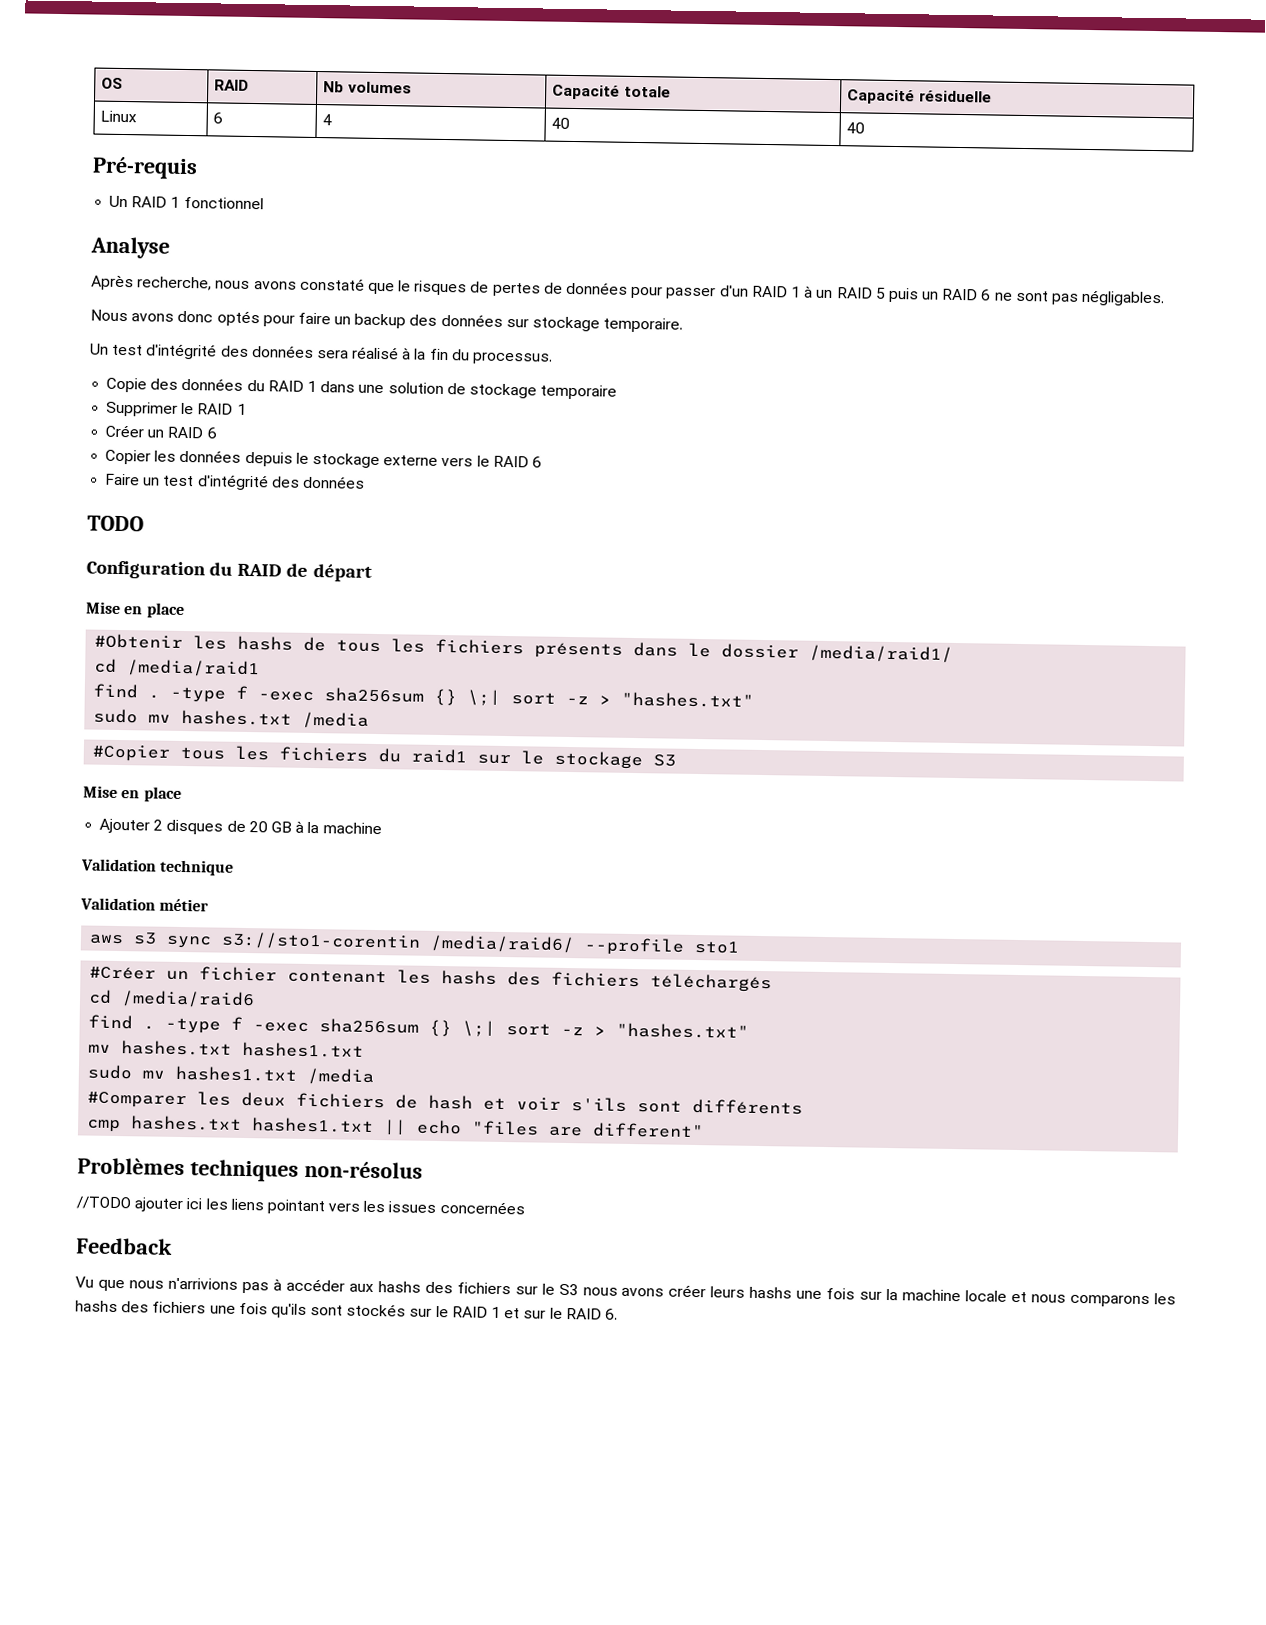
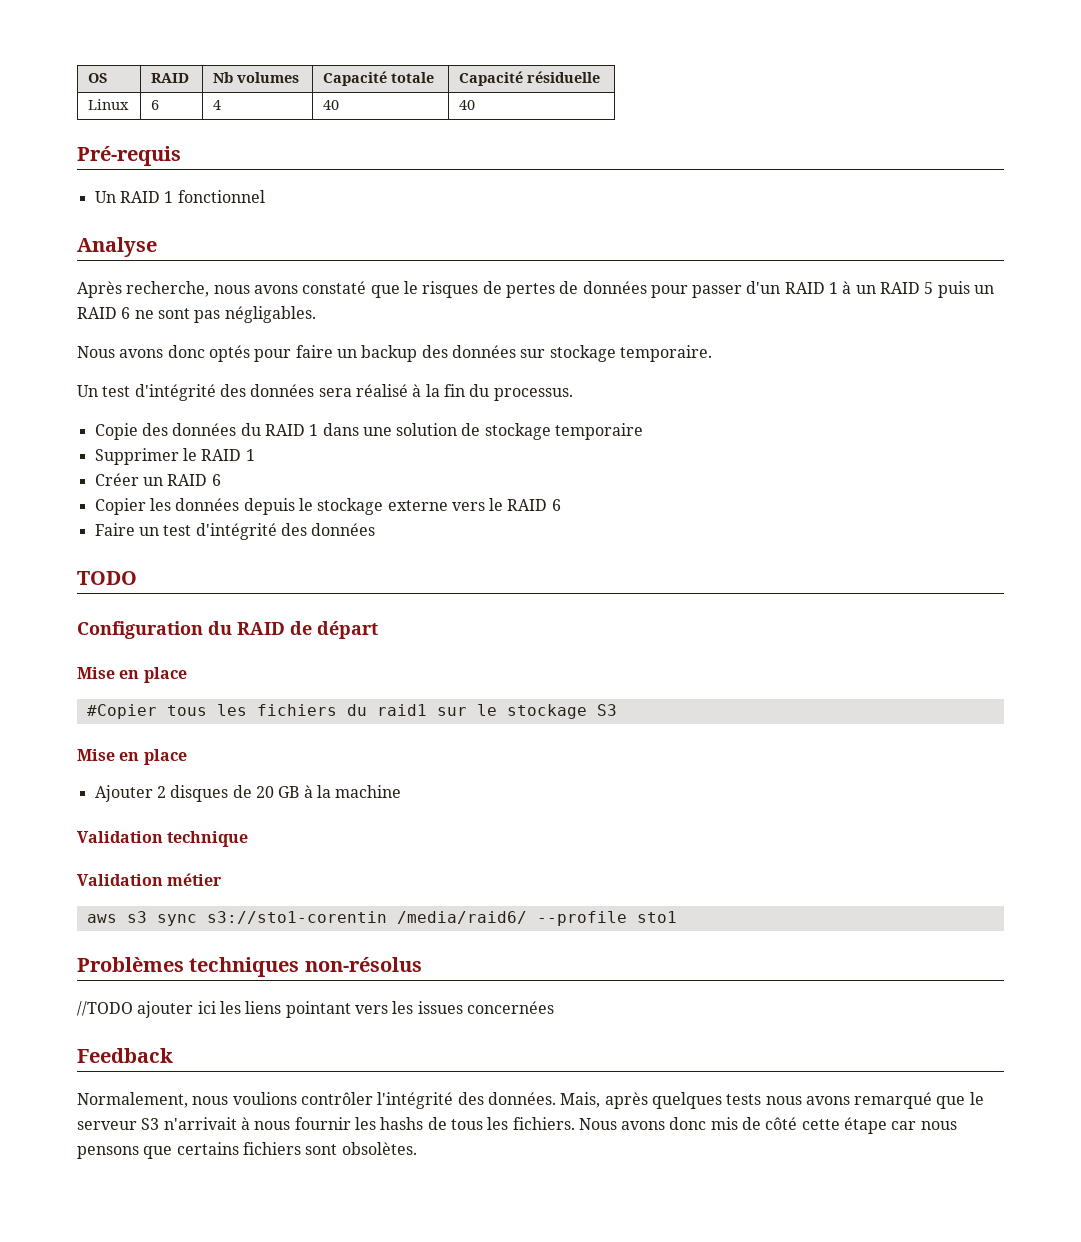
[94,633,954,663] [94,658,261,678] [93,683,755,708] [93,708,370,729] // #Obtenir les hashs de tous les fichiers présents dans le dossier /media/raid1/ // cd /media/raid1 // find . -type f -exec sha256sum {} \;| sort -z > "hashes.txt" // sudo mv hashes.txt /media -> (187, 675) none
[89,966,773,993] [88,989,256,1009] [88,1014,750,1039] [88,1040,365,1058] [87,1064,375,1086] [87,1091,804,1115] [86,1115,705,1139] // #Créer un fichier contenant les hashs des fichiers téléchargés // cd /media/raid6 // find . -type f -exec sha256sum {} \;| sort -z > "hashes.txt" // mv hashes.txt hashes1.txt // sudo mv hashes1.txt /media // #Comparer les deux fichiers de hash et voir s'ils sont différents // cmp hashes.txt hashes1.txt || echo "files are different" -> (677, 917) none
[75,1276,1176,1308] [75,1300,618,1320] Vu que nous n'arrivions pas à accéder aux hashs des fichiers sur le S3 nous avons créer leurs hashs une fois sur la machine locale et nous comparons les hashs des fichiers une fois qu'ils sont stockés sur le RAID 1 et sur le RAID 6. -> [77,1092,984,1109] [77,1117,957,1134] [77,1142,417,1159] Normalement, nous voulions contrôler l'intégrité des données. Mais, après quelques tests nous avons remarqué que le serveur S3 n'arrivait à nous fournir les hashs de tous les fichiers. Nous avons donc mis de côté cette étape car nous pensons que certains fichiers sont obsolètes.

